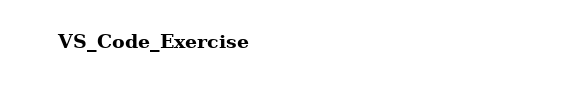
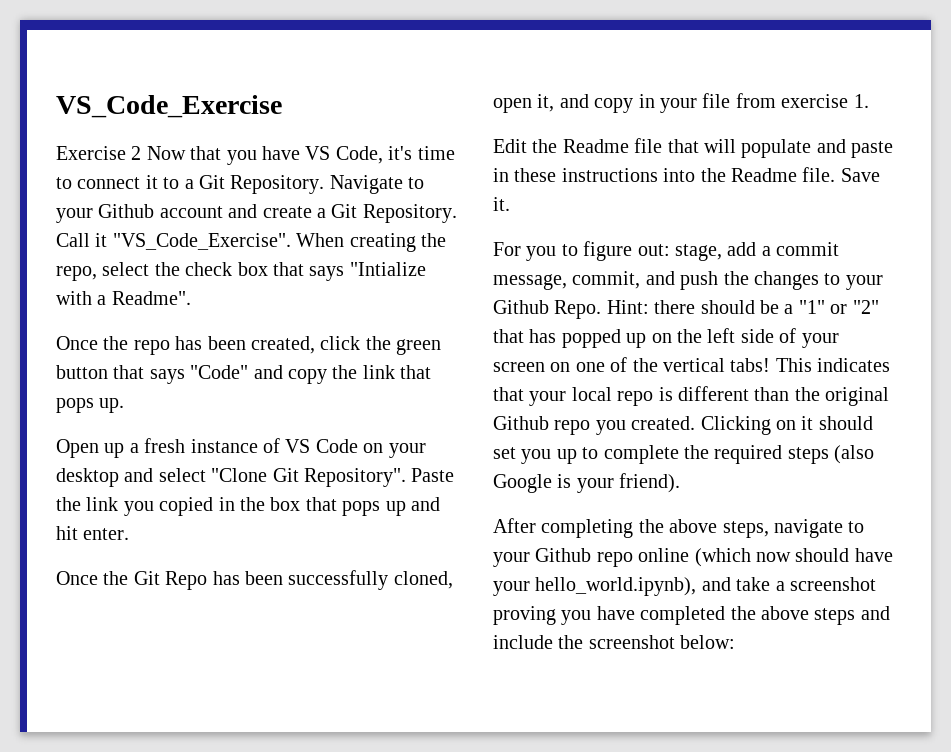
(249, 43) none -> [56,146,455,165] [56,175,425,194] [56,204,457,223] [56,233,446,252] [56,262,426,281] [56,291,191,305] [56,336,442,355] [56,365,432,384] [56,398,125,413] [56,438,426,458] [56,468,455,487] [56,497,440,516] [56,526,130,540] [56,570,453,590] [493,93,869,113] [493,138,894,158] [493,167,880,182] [493,197,510,211] [493,241,840,261] [493,271,883,290] [493,300,879,319] [493,328,839,348] [493,357,891,372] [493,386,890,406] [493,416,873,435] [493,445,875,464] [493,473,681,493] [493,518,865,538] [493,548,893,567] [493,577,876,596] [493,606,890,625] [493,635,736,649] // Exercise 2 Now that you have VS Code, it's time to connect it to a Git Repository. Navigate to your Github account and create a Git Repository. Call it "VS_Code_Exercise". When creating the repo, select the check box that says "Intialize with a Readme". // Once the repo has been created, click the green button that says "Code" and copy the link that pops up. // Open up a fresh instance of VS Code on your desktop and select "Clone Git Repository". Paste the link you copied in the box that pops up and hit enter. // Once the Git Repo has been successfully cloned, open it, and copy in your file from exercise 1. // Edit the Readme file that will populate and paste in these instructions into the Readme file. Save it. // For you to figure out: stage, add a commit message, commit, and push the changes to your Github Repo. Hint: there should be a "1" or "2" that has popped up on the left side of your screen on one of the vertical tabs! This indicates that your local repo is different than the original Github repo you created. Clicking on it should set you up to complete the required steps (also Google is your friend). // After completing the above steps, navigate to your Github repo online (which now should have your hello_world.ipynb), and take a screenshot proving you have completed the above steps and include the screenshot below:

